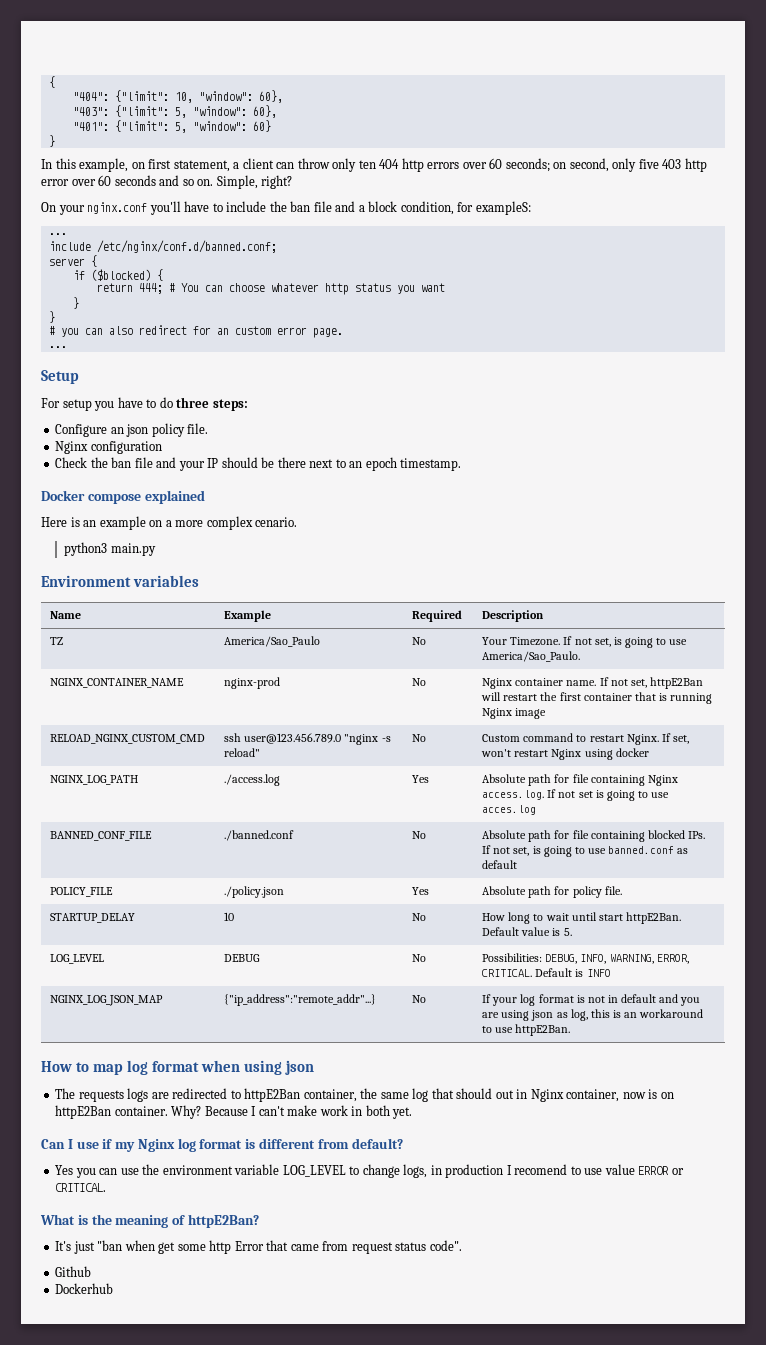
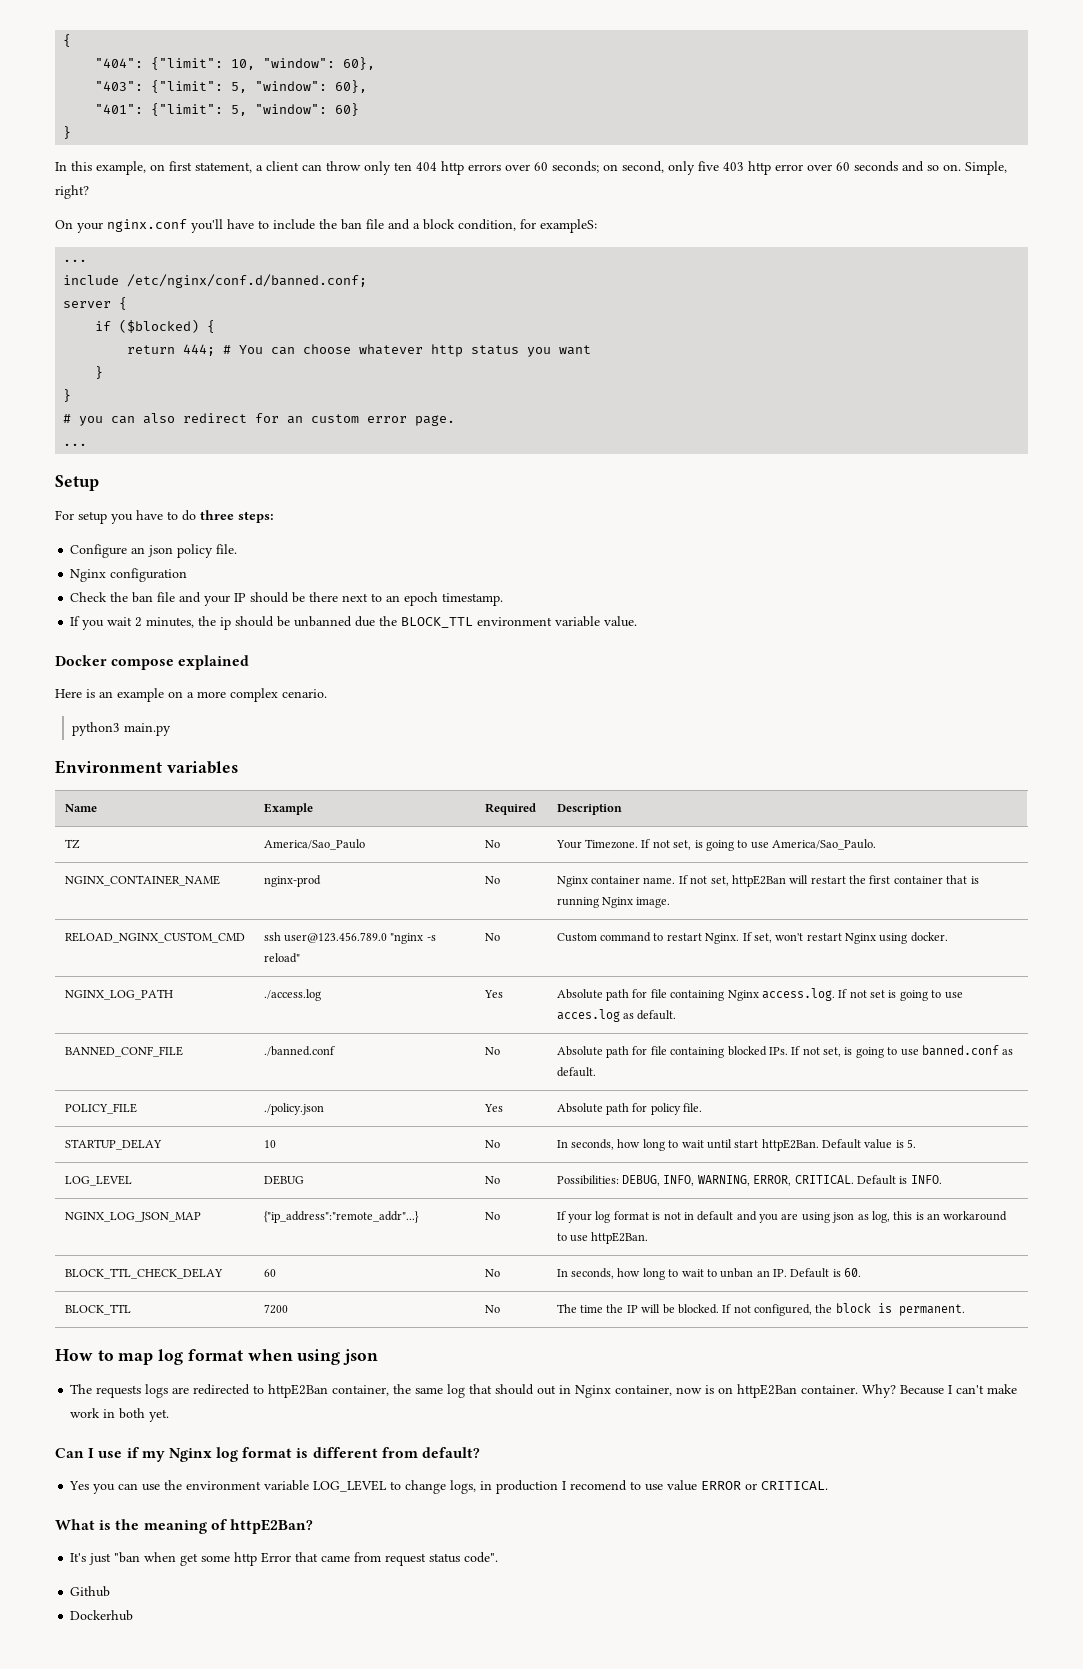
(462, 464) none -> [70,616,638,630] // If you wait 2 minutes, the ip should be unbanned due the BLOCK_TTL environment variable value.
[515,708,547,719] image -> [636,897,671,908] image.
[615,748,649,757] docker -> [910,932,948,942] docker.
(537, 810) none -> [623,1010,677,1020] as default.
[482,860,518,869] default -> [556,1067,596,1077] default.
[482,913,506,921] How -> [556,1139,641,1150] In seconds, how
[586,969,611,977] INFO -> [910,1175,942,1184] INFO.
(571, 1030) none -> [64,1268,223,1279] [263,1269,276,1277] [484,1269,500,1277] [556,1268,862,1280] [64,1304,131,1315] [263,1304,288,1314] [484,1305,500,1313] [556,1303,965,1316] // BLOCK_TTL_CHECK_DELAY | 60 | No | In seconds, how long to wait to unban an IP. Default is 60. // BLOCK_TTL | 7200 | No | The time the IP will be blocked. If not configured, the block is permanent.

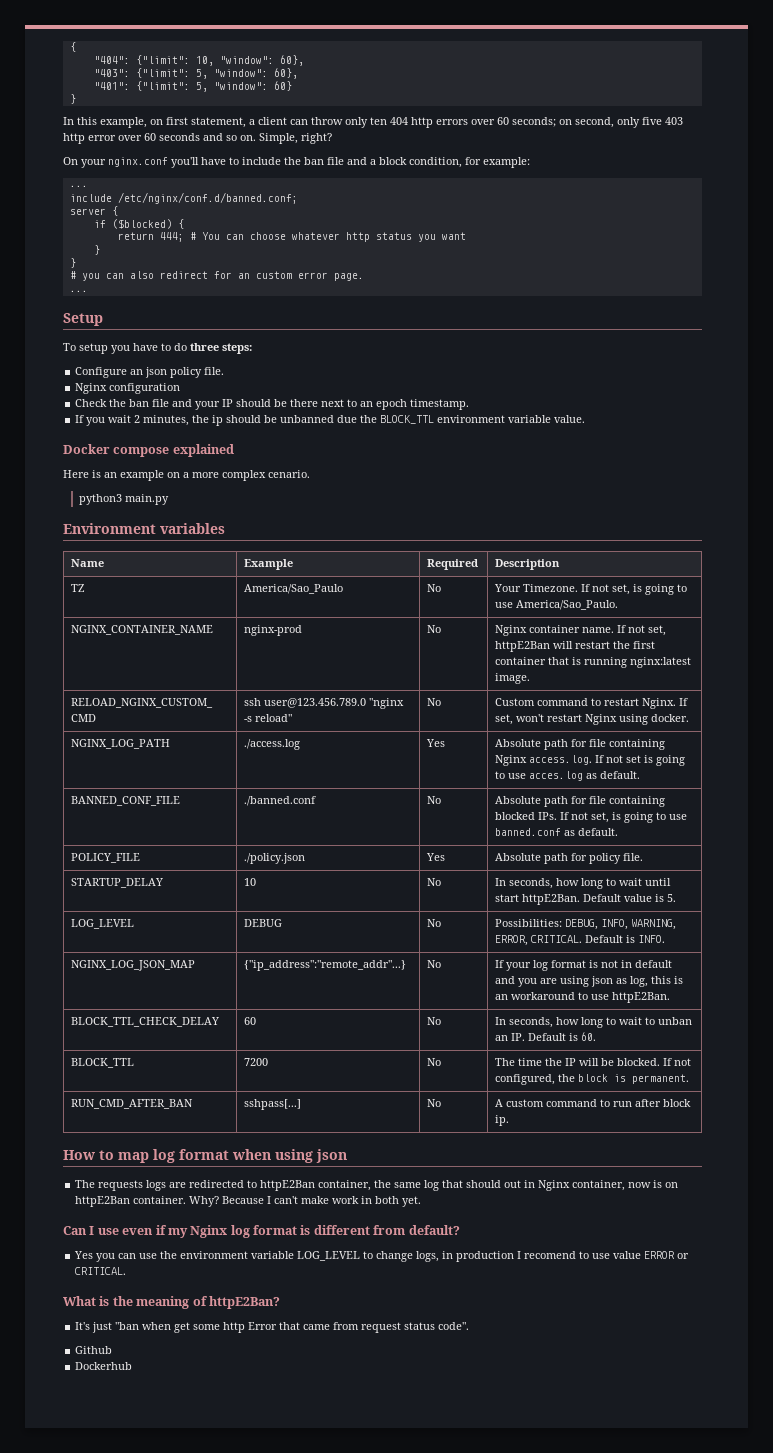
[540,219,597,233] exampleS: -> [483,157,530,168] example:
[55,510,74,520] For -> [63,343,76,351] To
[602,897,634,908] Nginx -> [629,657,691,668] nginx:latest
(965, 1310) none -> [70,1099,193,1109] [243,1099,301,1110] [426,1099,441,1107] [494,1099,691,1107] [494,1115,509,1126] // RUN_CMD_AFTER_BAN | sshpass[...] | No | A custom command to run after block ip.
(123, 1454) none -> [122,1228,154,1235] even

